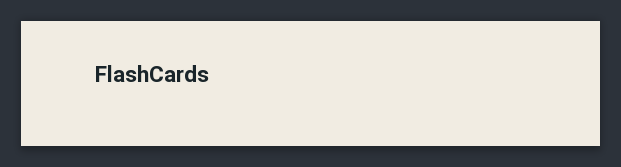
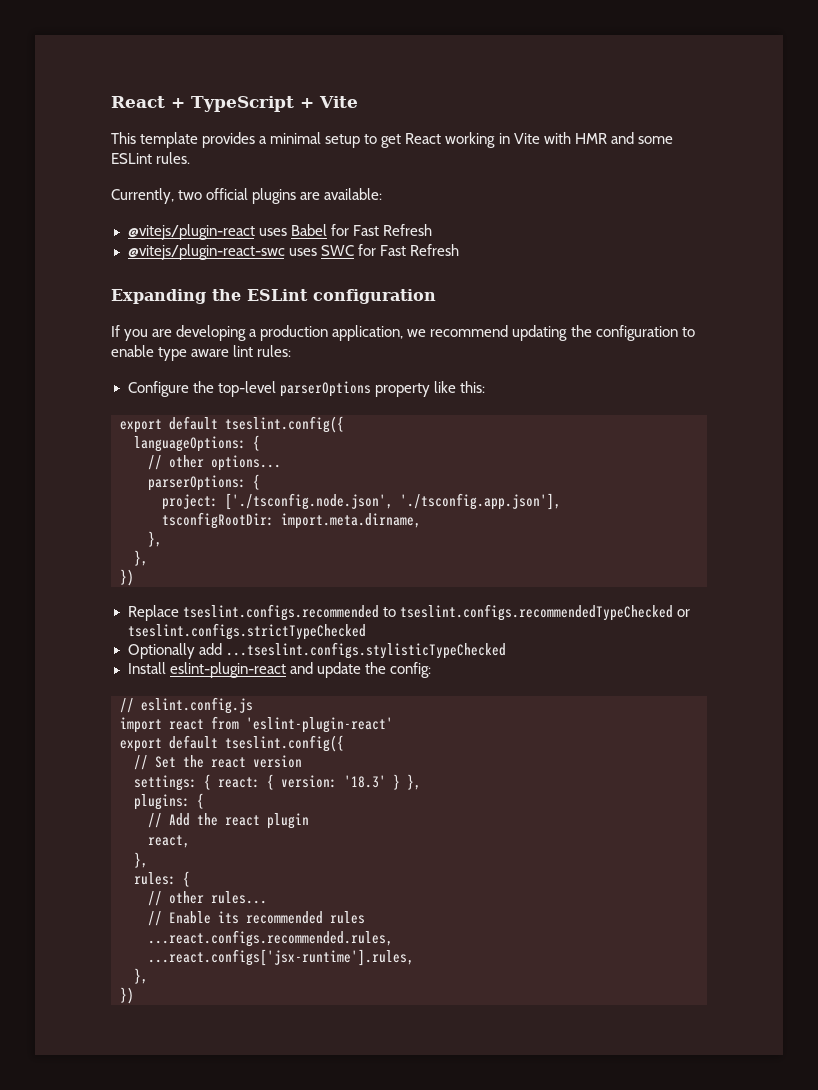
[95,65,209,82] FlashCards -> [111,96,358,112] [111,132,673,148] [111,152,191,164] [111,188,383,204] [127,224,432,240] [127,244,459,260] [111,289,436,304] [111,325,695,341] [111,345,292,361] [127,381,485,397] [120,416,344,433] [134,435,260,452] [148,455,281,471] [148,474,260,491] [162,493,561,510] [162,512,421,529] [148,531,162,547] [134,550,148,566] [120,569,134,586] [127,604,690,621] [127,623,366,640] [127,642,506,659] [127,662,431,678] [120,697,253,714] [120,716,393,733] [120,735,344,752] [134,755,302,770] [134,774,421,791] [134,793,204,810] [148,813,309,829] [148,835,190,848] [134,852,148,868] [134,871,190,887] [148,891,267,906] [148,911,365,926] [148,930,393,947] [148,949,414,966] [134,968,148,984] [120,987,134,1004] React + TypeScript + Vite // This template provides a minimal setup to get React working in Vite with HMR and some ESLint rules. // Currently, two official plugins are available: // @vitejs/plugin-react uses Babel for Fast Refresh // @vitejs/plugin-react-swc uses SWC for Fast Refresh // Expanding the ESLint configuration // If you are developing a production application, we recommend updating the configuration to enable type aware lint rules: // Configure the top-level parserOptions property like this: // export default tseslint.config({ // languageOptions: { // // other options... // parserOptions: { // project: ['./tsconfig.node.json', './tsconfig.app.json'], // tsconfigRootDir: import.meta.dirname, // }, // }, // }) // Replace tseslint.configs.recommended to tseslint.configs.recommendedTypeChecked or tseslint.configs.strictTypeChecked // Optionally add ...tseslint.configs.stylisticTypeChecked // Install eslint-plugin-react and update the config: // // eslint.config.js // import react from 'eslint-plugin-react' // export default tseslint.config({ // // Set the react version // settings: { react: { version: '18.3' } }, // plugins: { // // Add the react plugin // react, // }, // rules: { // // other rules... // // Enable its recommended rules // ...react.configs.recommended.rules, // ...react.configs['jsx-runtime'].rules, // }, // })

